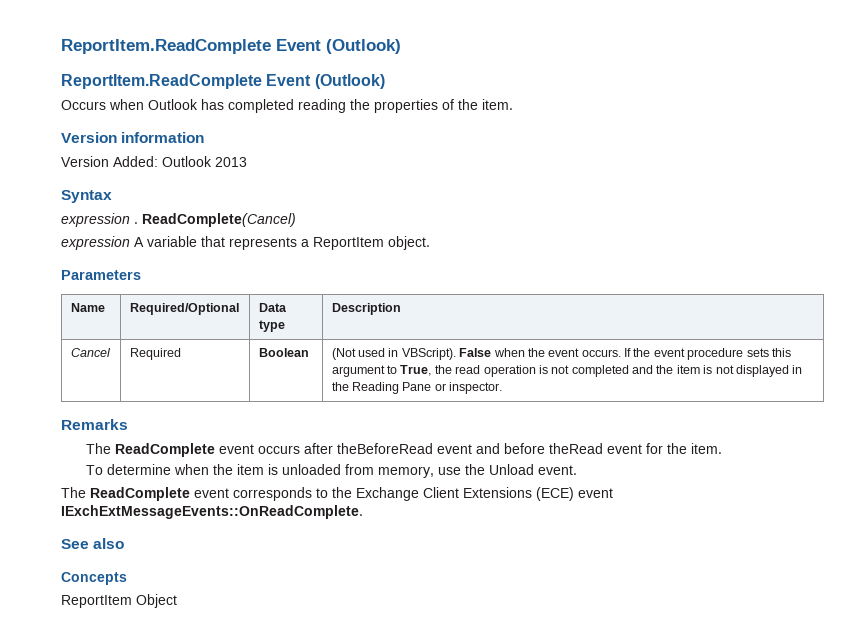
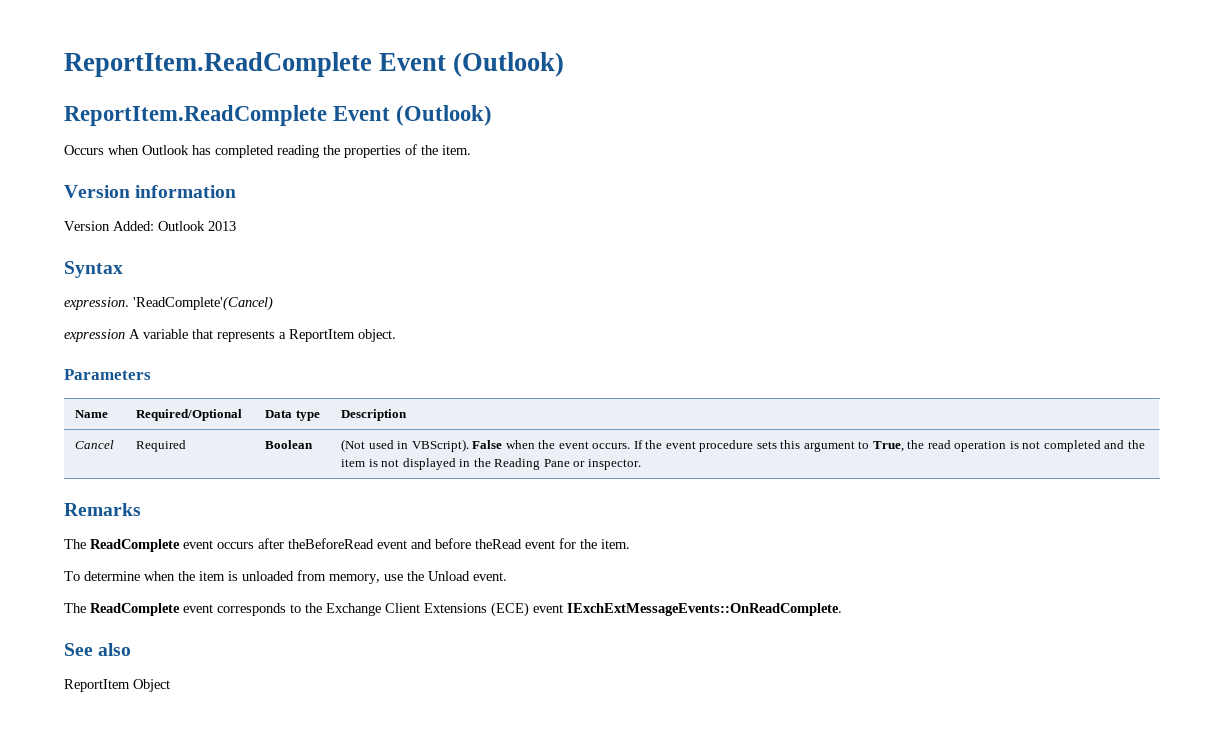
[61,213,296,227] expression . ReadComplete(Cancel) -> [64,296,273,311] expression. 'ReadComplete'(Cancel)
[61,572,127,585] // Concepts -> (132, 649) none

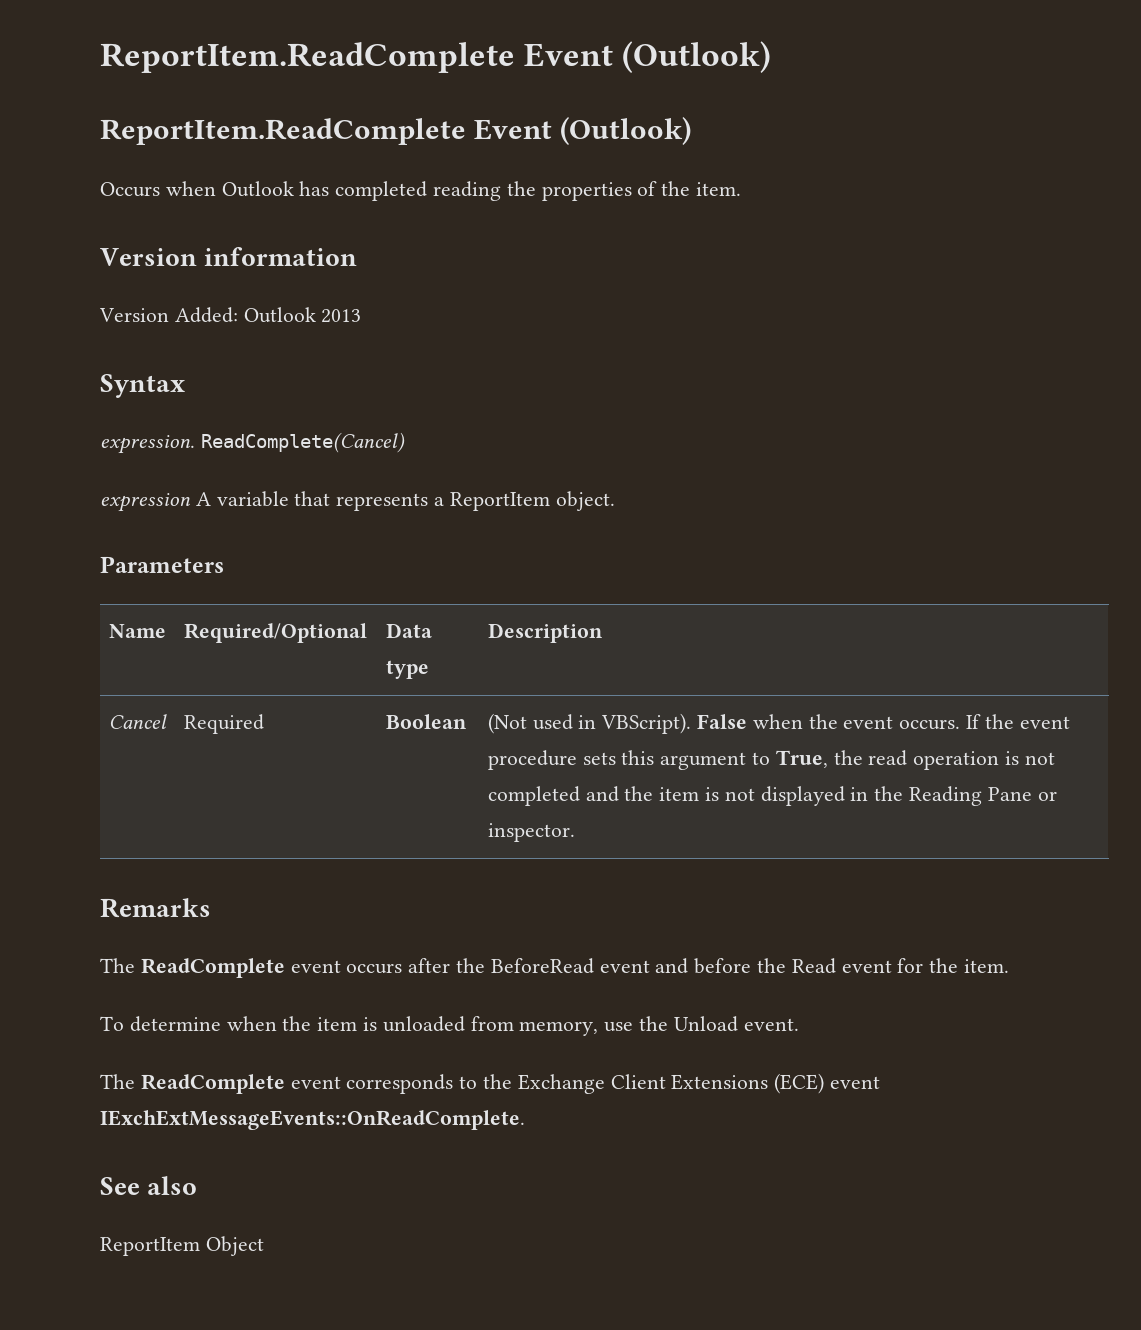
[133,296,273,311] 'ReadComplete'(Cancel) -> [200,432,405,453] ReadComplete(Cancel)
[288,538,374,549] theBeforeRead -> [456,958,594,974] the BeforeRead
[475,539,522,549] theRead -> [757,958,836,974] the Read

